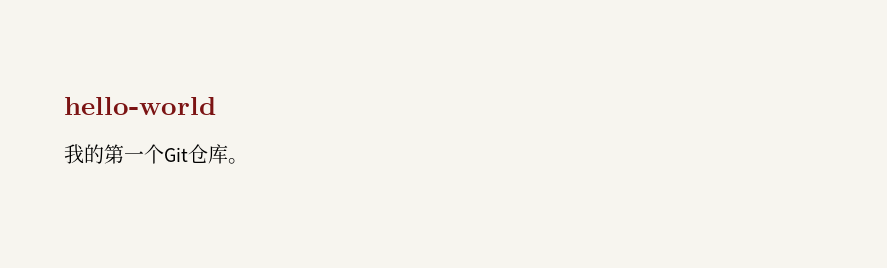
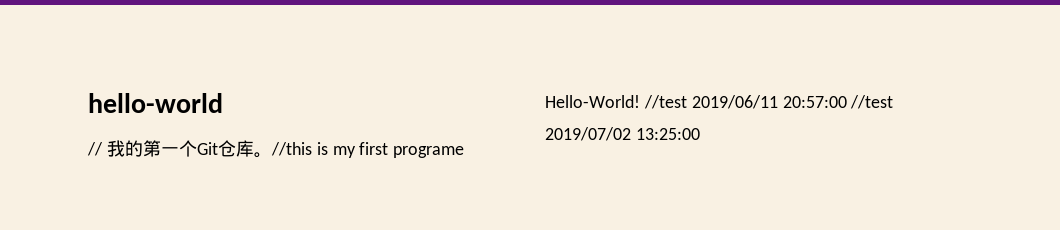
(216, 106) none -> [87,142,103,156] //
(248, 161) none -> [270,142,465,158] [545,95,894,109] [545,127,700,141] //this is my first programe Hello-World! //test 2019/06/11 20:57:00 //test 2019/07/02 13:25:00

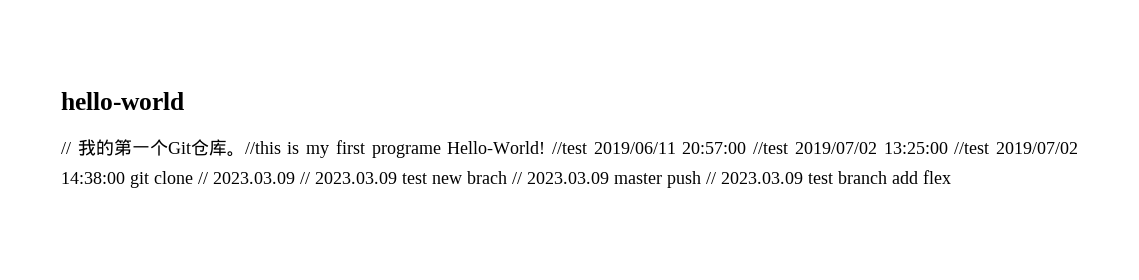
(700, 134) none -> [954,142,1078,154] [61,170,951,188] //test 2019/07/02 14:38:00 git clone // 2023.03.09 // 2023.03.09 test new brach // 2023.03.09 master push // 2023.03.09 test branch add flex

